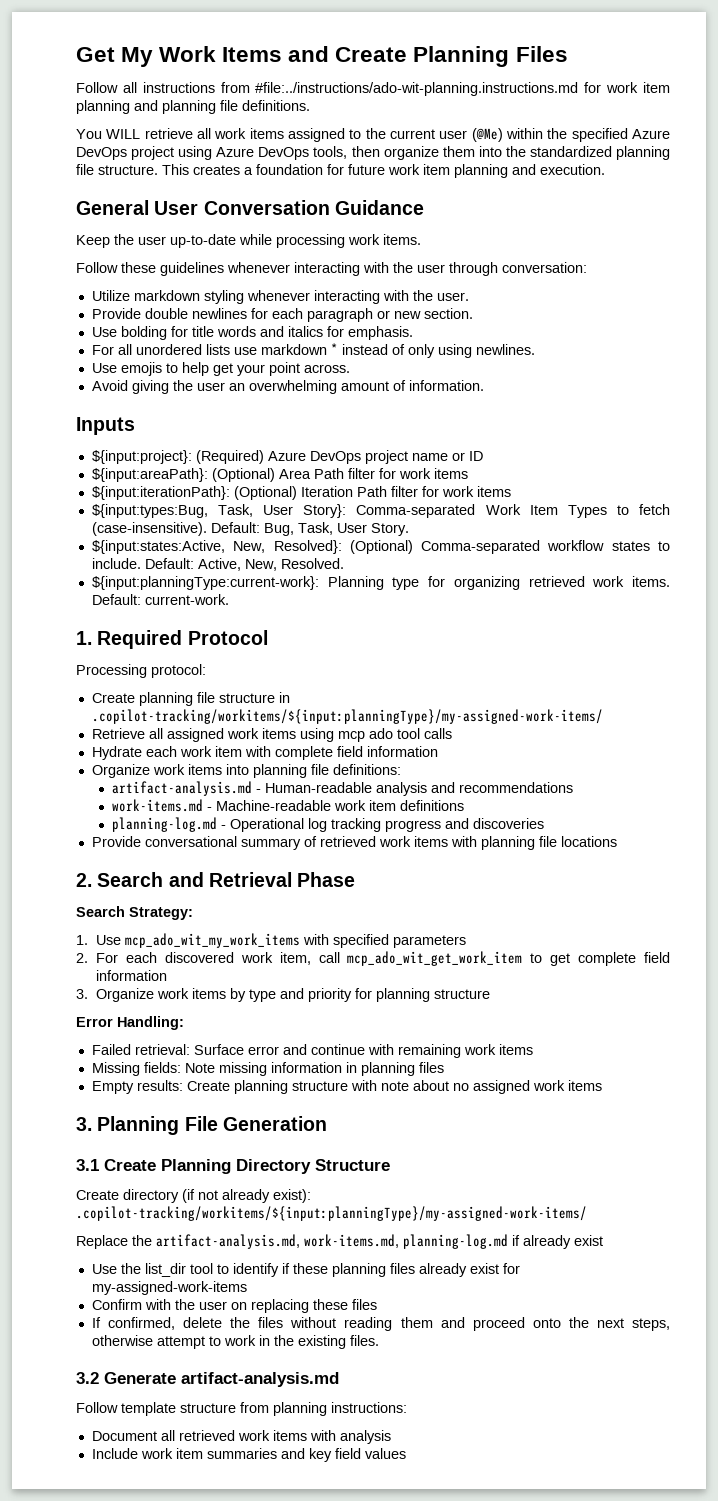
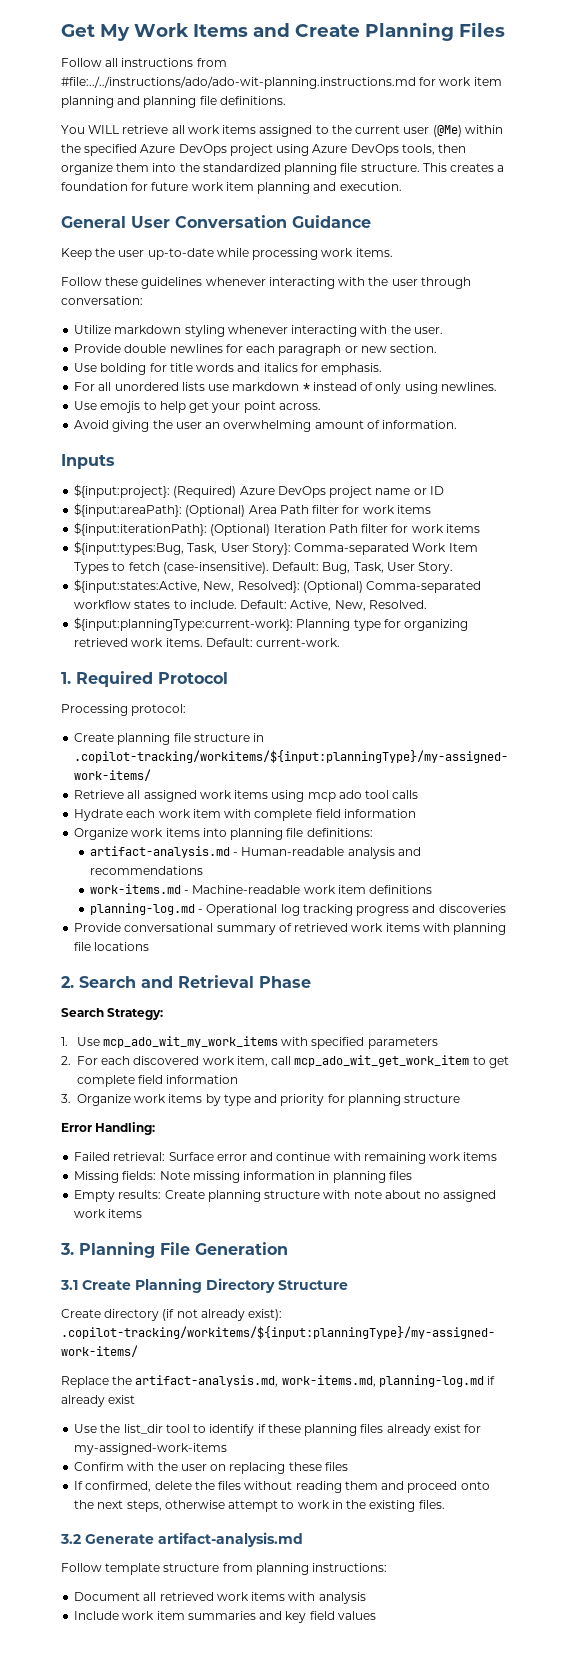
[255,82,579,96] #file:../instructions/ado-wit-planning.instructions.md -> [61,76,416,89] #file:../../instructions/ado/ado-wit-planning.instructions.md

